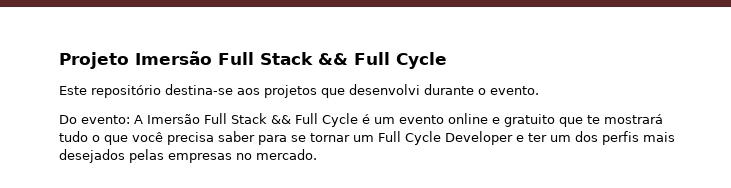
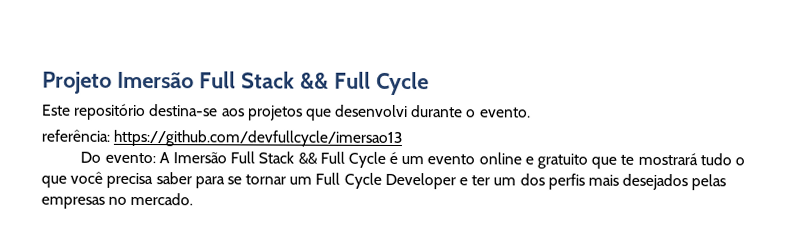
(539, 90) none -> [41,129,403,148] // referência: https://github.com/devfullcycle/imersao13

